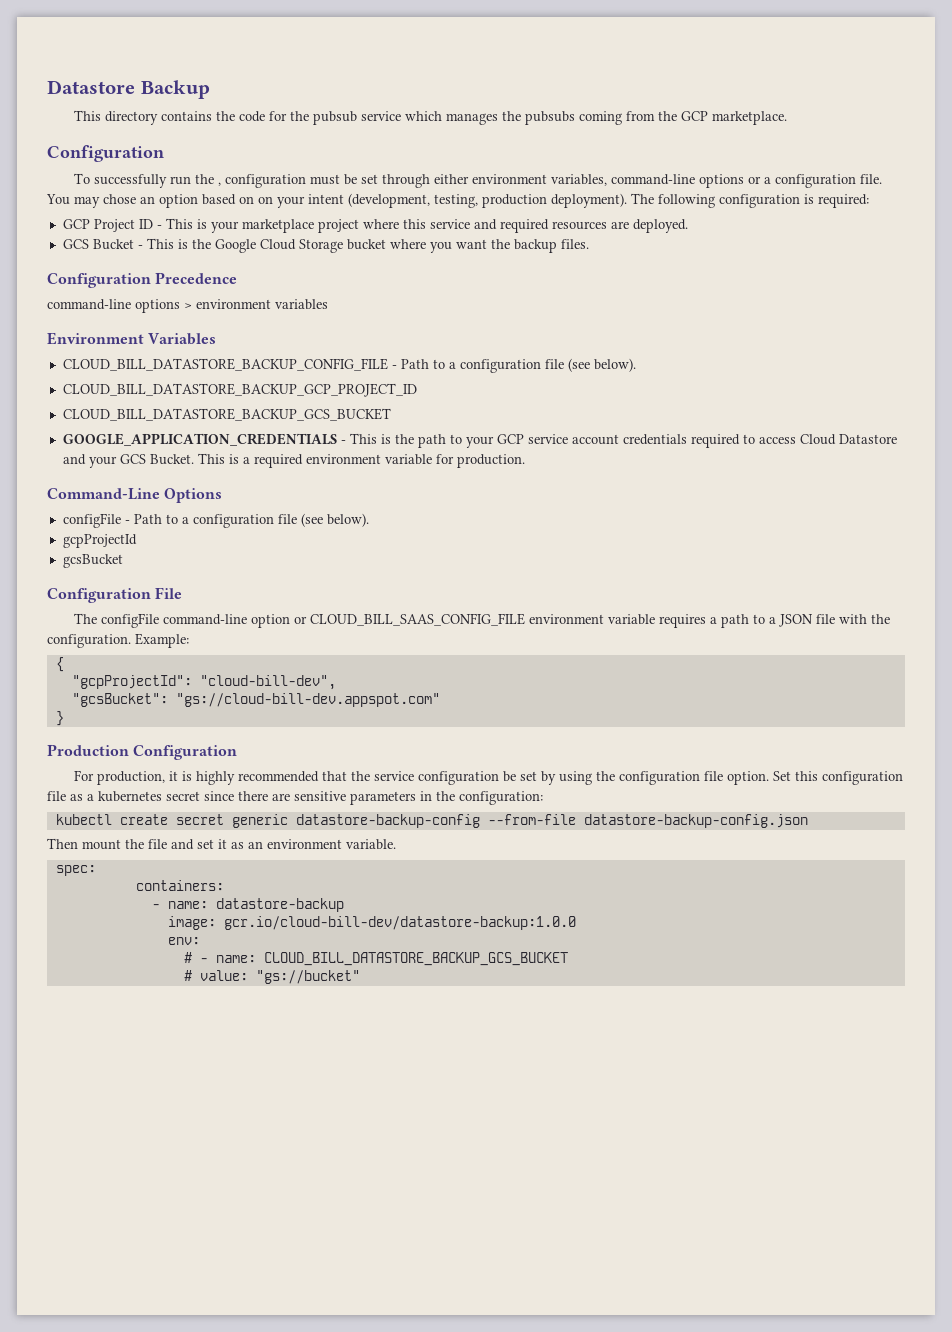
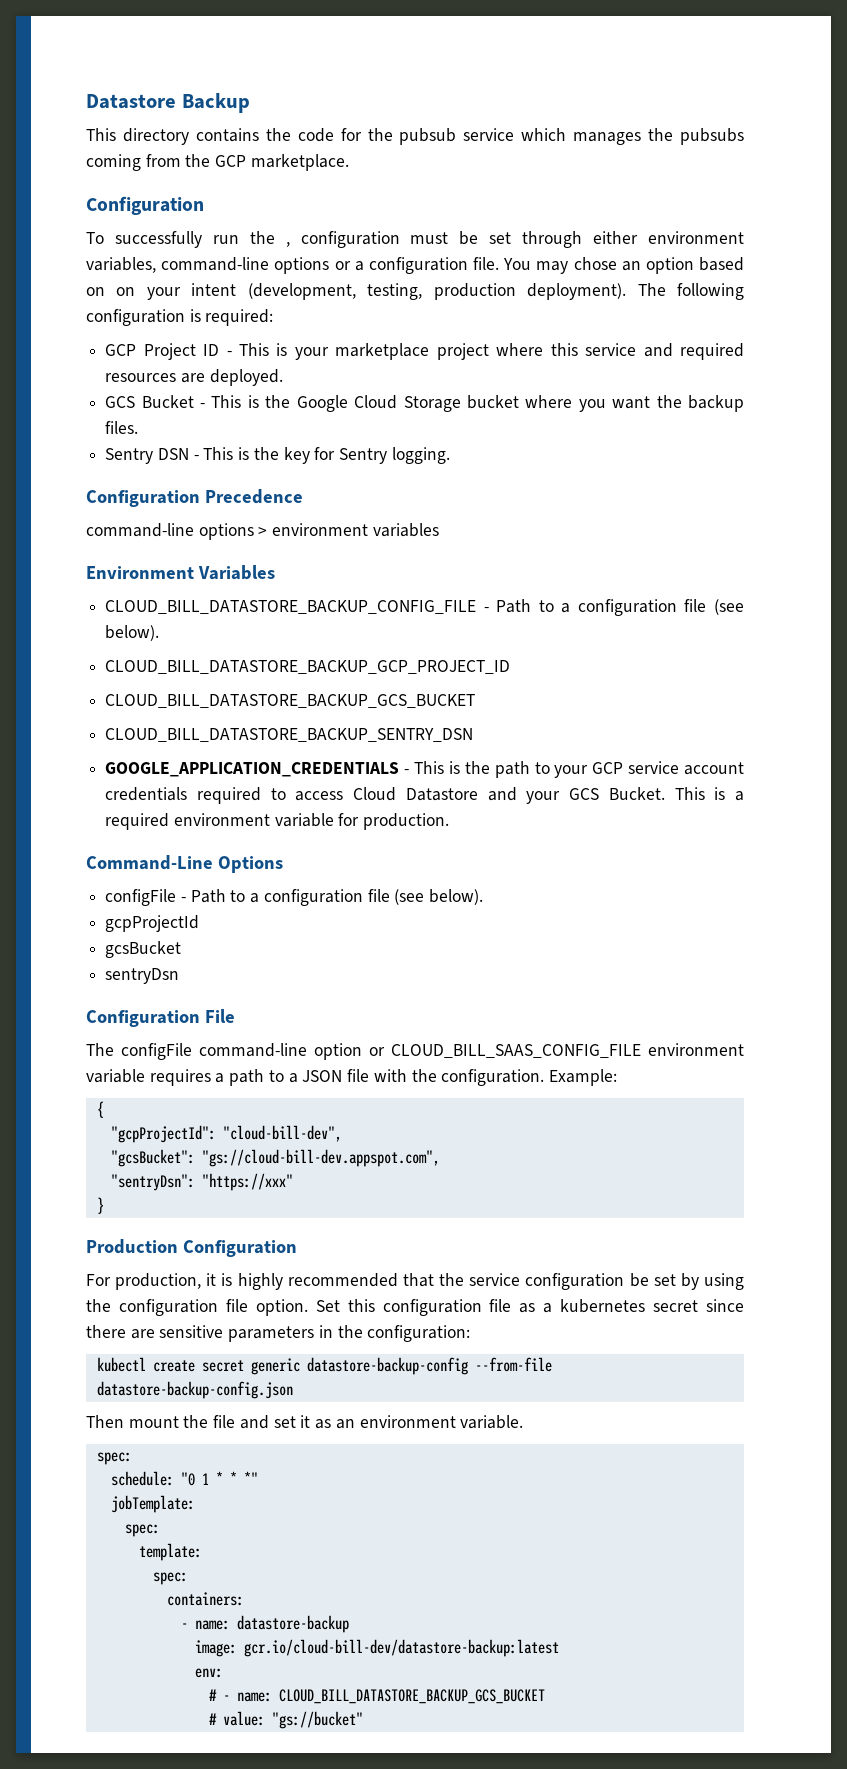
(589, 244) none -> [105,447,450,464] // Sentry DSN - This is the key for Sentry logging.
(391, 414) none -> [105,728,474,742] // CLOUD_BILL_DATASTORE_BACKUP_SENTRY_DSN
(123, 561) none -> [105,968,180,984] // sentryDsn
[175,693,440,707] "gs://cloud-bill-dev.appspot.com" -> [201,1149,440,1167] [110,1173,293,1191] "gs://cloud-bill-dev.appspot.com", // "sentryDsn": "https://xxx"
(96, 870) none -> [110,1471,258,1486] [110,1495,195,1513] [124,1524,160,1537] [138,1543,202,1561] [152,1572,188,1585] // schedule: "0 1 * * *" // jobTemplate: // spec: // template: // spec:
[223,916,576,930] gcr.io/cloud-bill-dev/datastore-backup:1.0.0 -> [243,1639,559,1657] gcr.io/cloud-bill-dev/datastore-backup:latest

